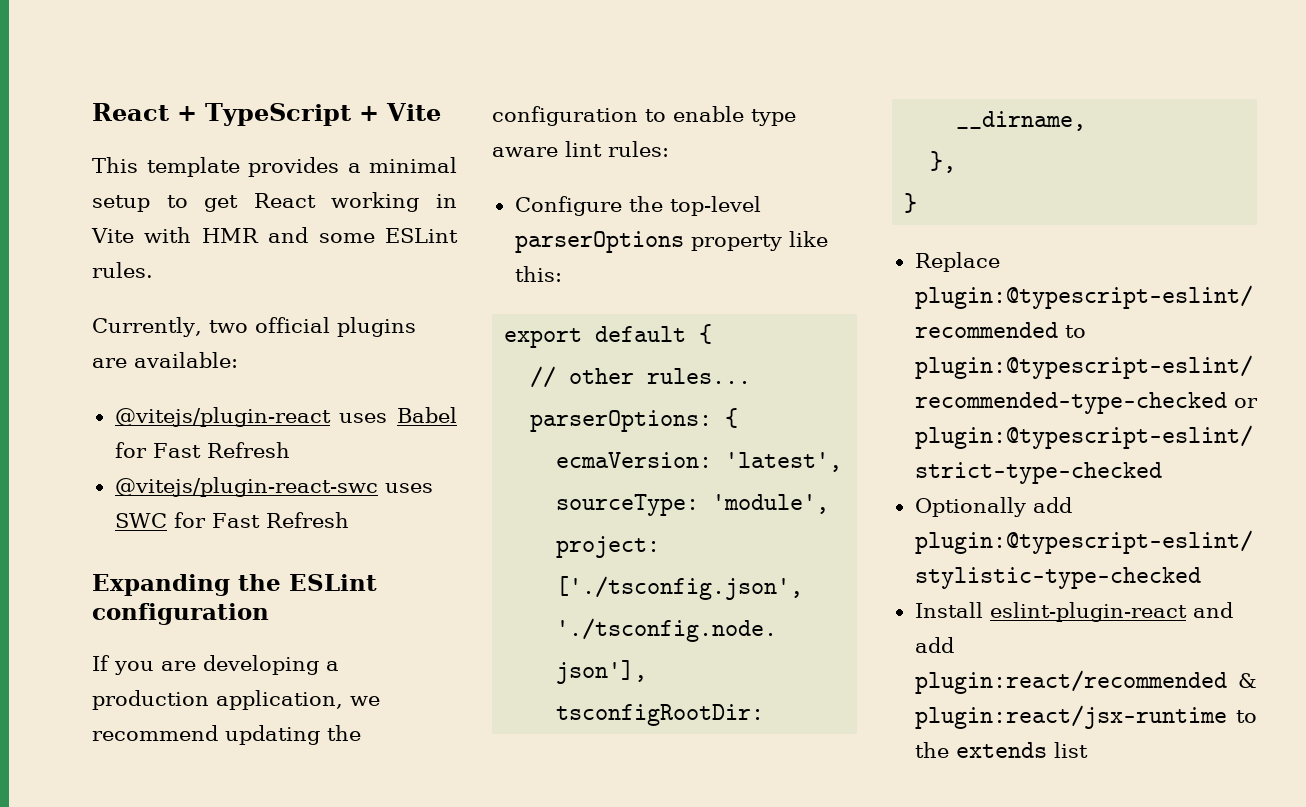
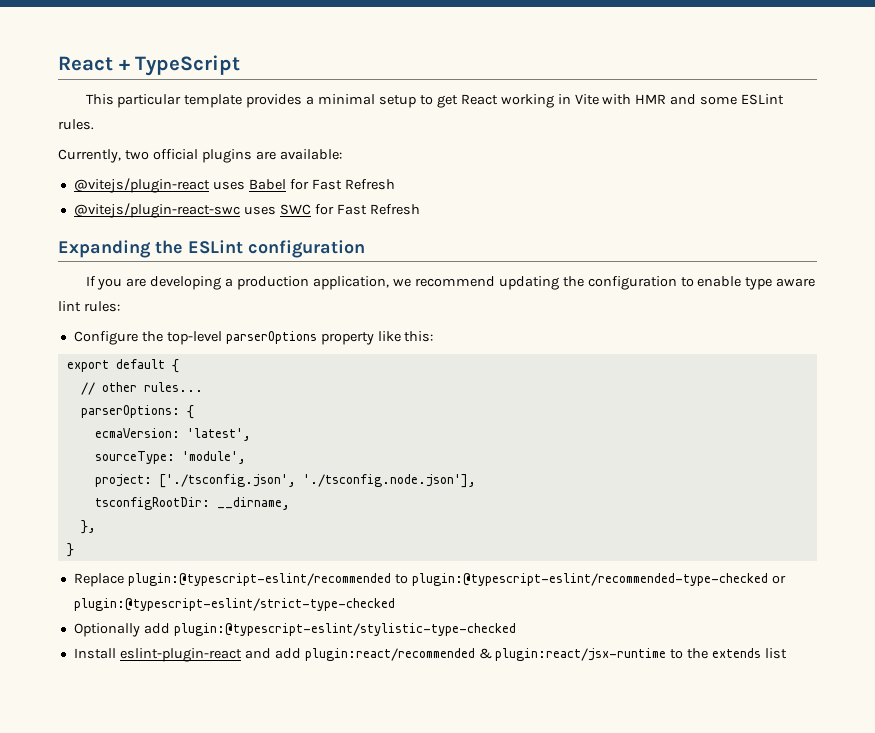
[358,103,441,121] + Vite -> (241, 65) none
(138, 165) none -> [117,94,182,108] particular

